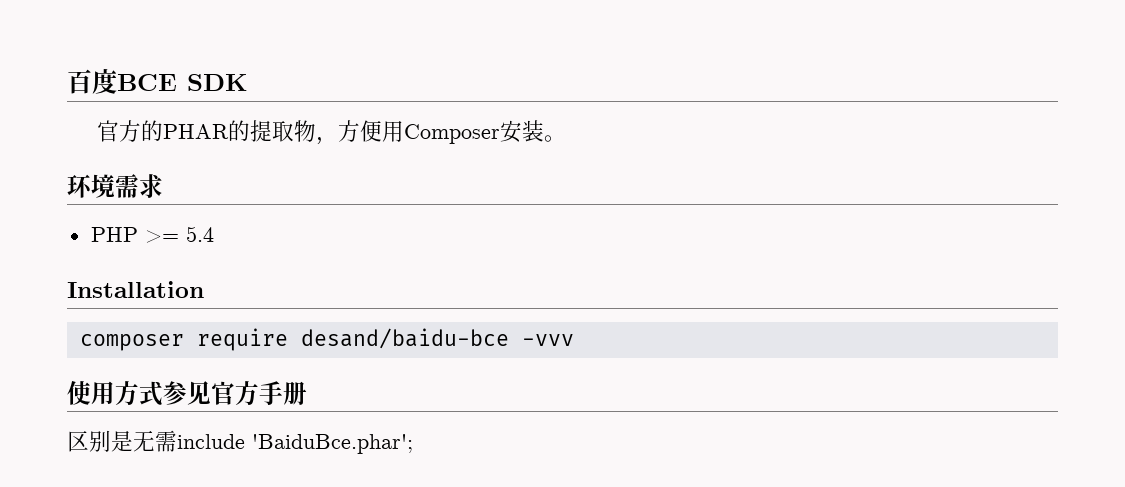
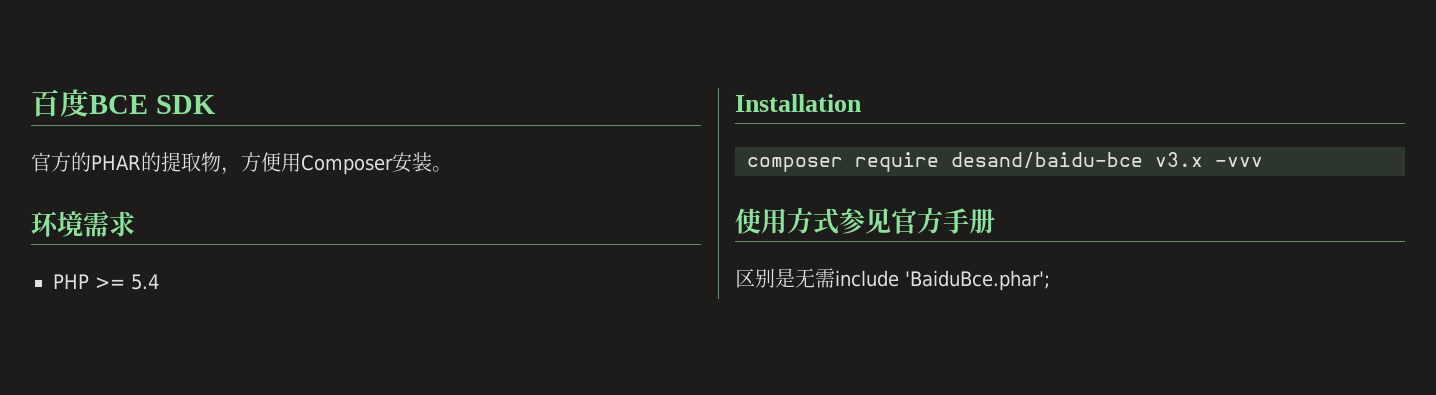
(509, 338) none -> [1155,152,1203,167] v3.x

